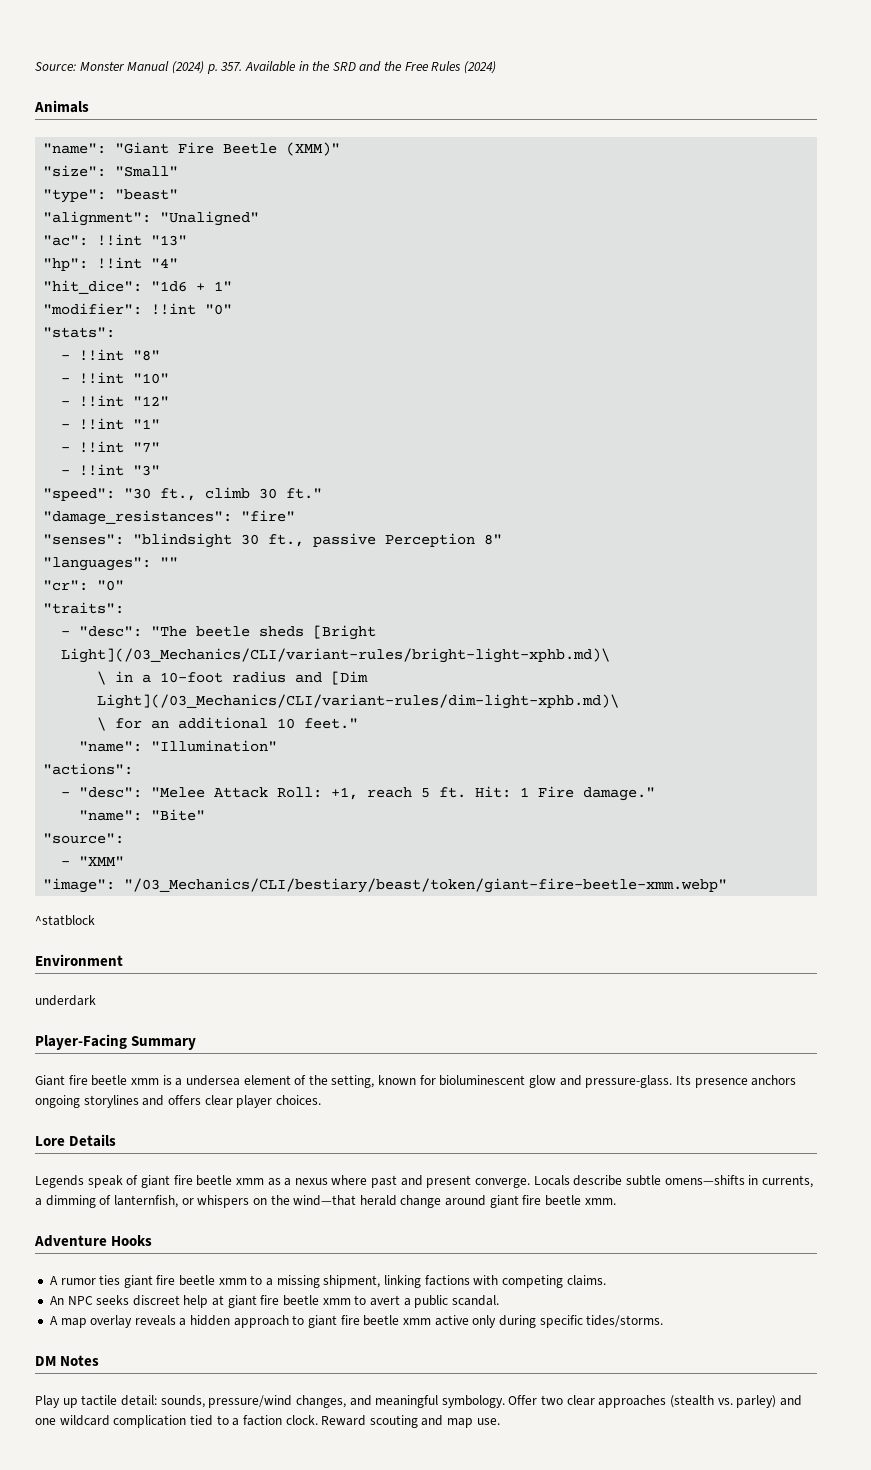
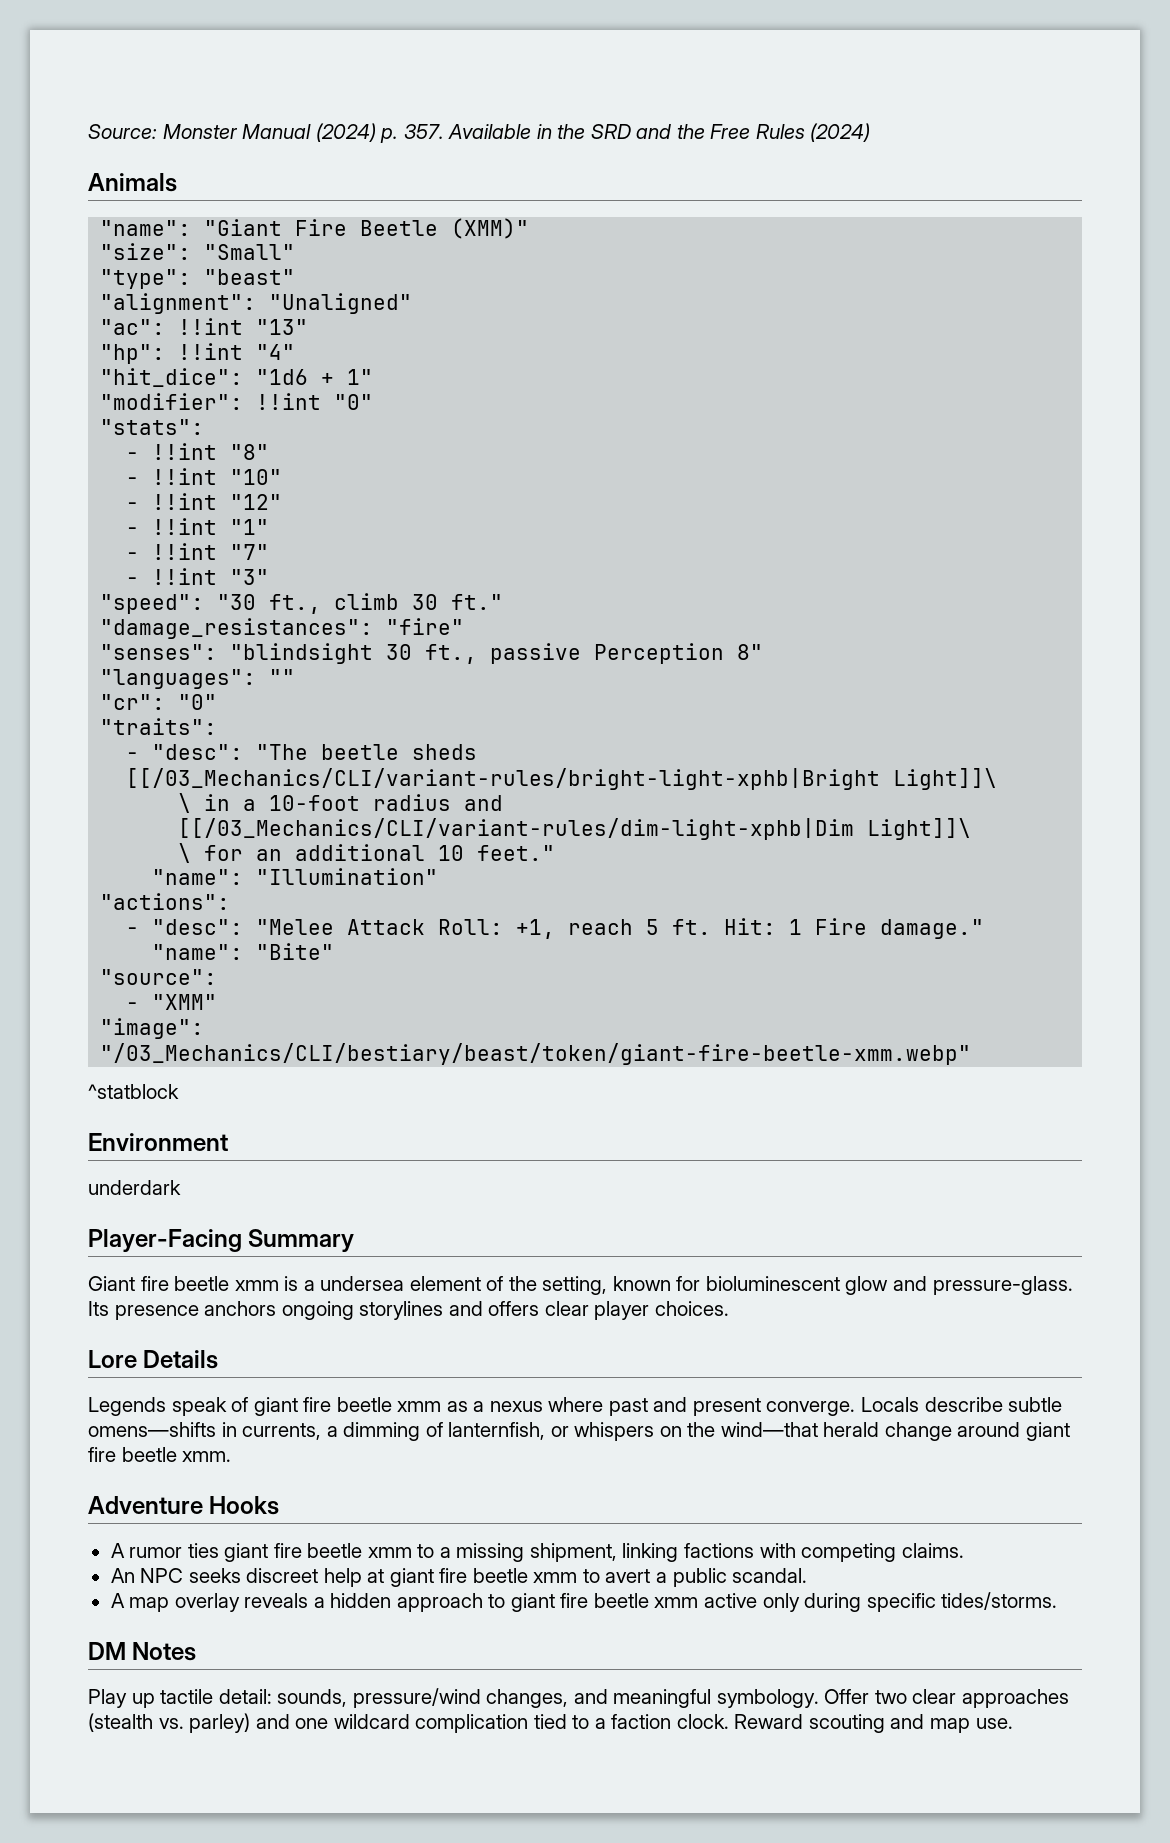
[313,625,377,640] [61,648,611,663] [Bright Light](/03_Mechanics/CLI/variant-rules/bright-light-xphb.md)\ -> [126,768,998,790] [[/03_Mechanics/CLI/variant-rules/bright-light-xphb|Bright Light]]\
[331,671,369,685] [97,694,620,709] [Dim Light](/03_Mechanics/CLI/variant-rules/dim-light-xphb.md)\ -> [178,818,972,840] [[/03_Mechanics/CLI/variant-rules/dim-light-xphb|Dim Light]]\

